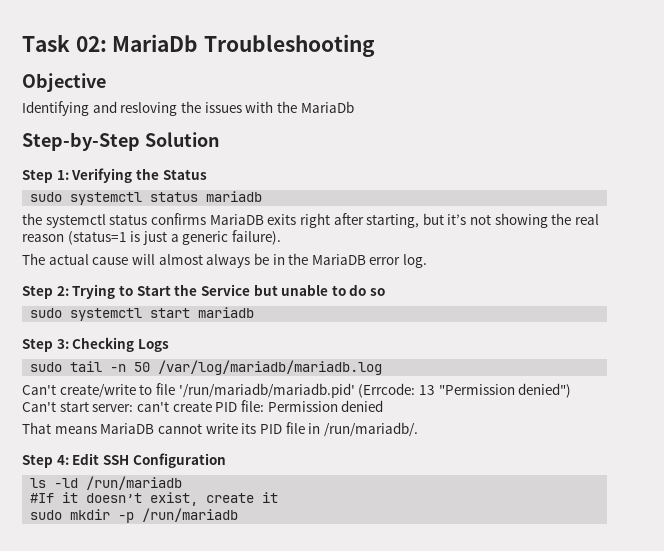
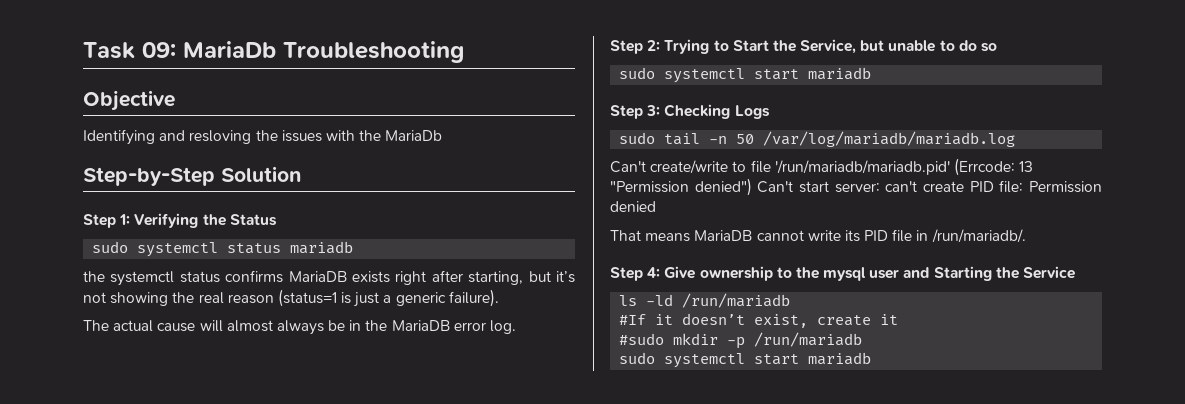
[75,36,107,52] 02: -> [142,42,176,58] 09:
[267,214,297,225] exits -> [352,271,390,283] exists
[200,284,250,296] Service -> [800,39,857,54] Service,
[72,453,226,468] Edit SSH Configuration -> [664,266,1076,281] Give ownership to the mysql user and Starting the Service
[30,510,63,520] sudo -> [619,333,665,345] #sudo
(239, 515) none -> [619,352,872,368] // sudo systemctl start mariadb

